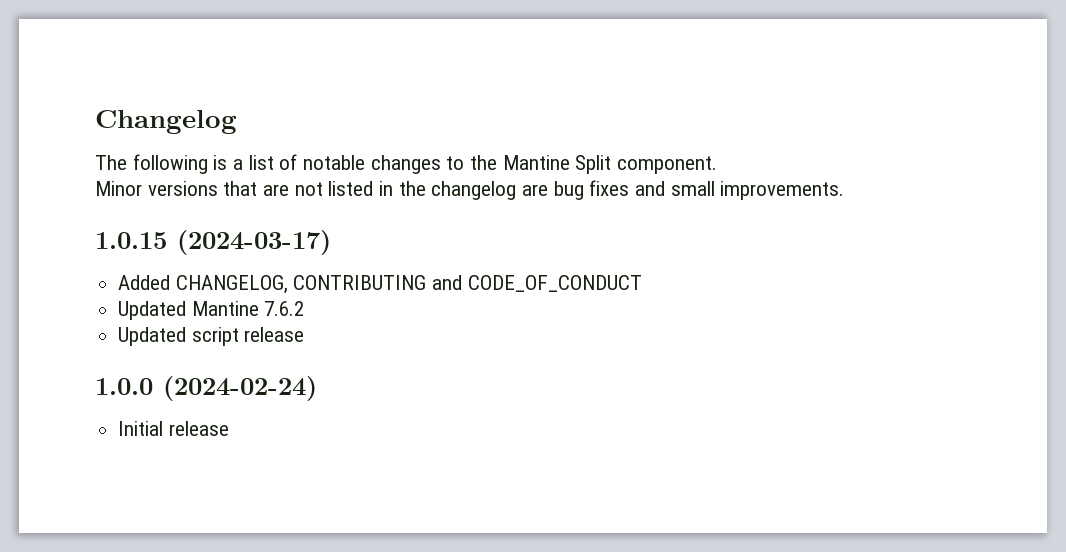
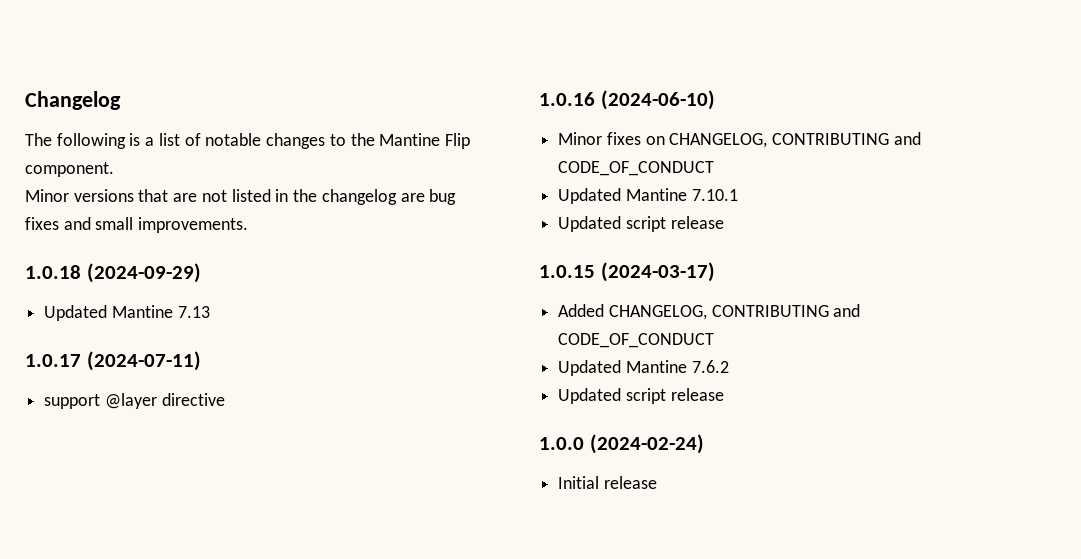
[575,155,612,174] Split -> [444,133,470,149] Flip
(845, 190) none -> [25,263,201,283] [44,305,210,321] [25,351,201,371] [44,393,225,409] [539,90,715,110] [558,132,921,148] [558,161,715,176] [558,188,738,204] [558,216,724,232] // 1.0.18 (2024-09-29) // Updated Mantine 7.13 // 1.0.17 (2024-07-11) // support @layer directive // 1.0.16 (2024-06-10) // Minor fixes on CHANGELOG, CONTRIBUTING and CODE_OF_CONDUCT // Updated Mantine 7.10.1 // Updated script release

